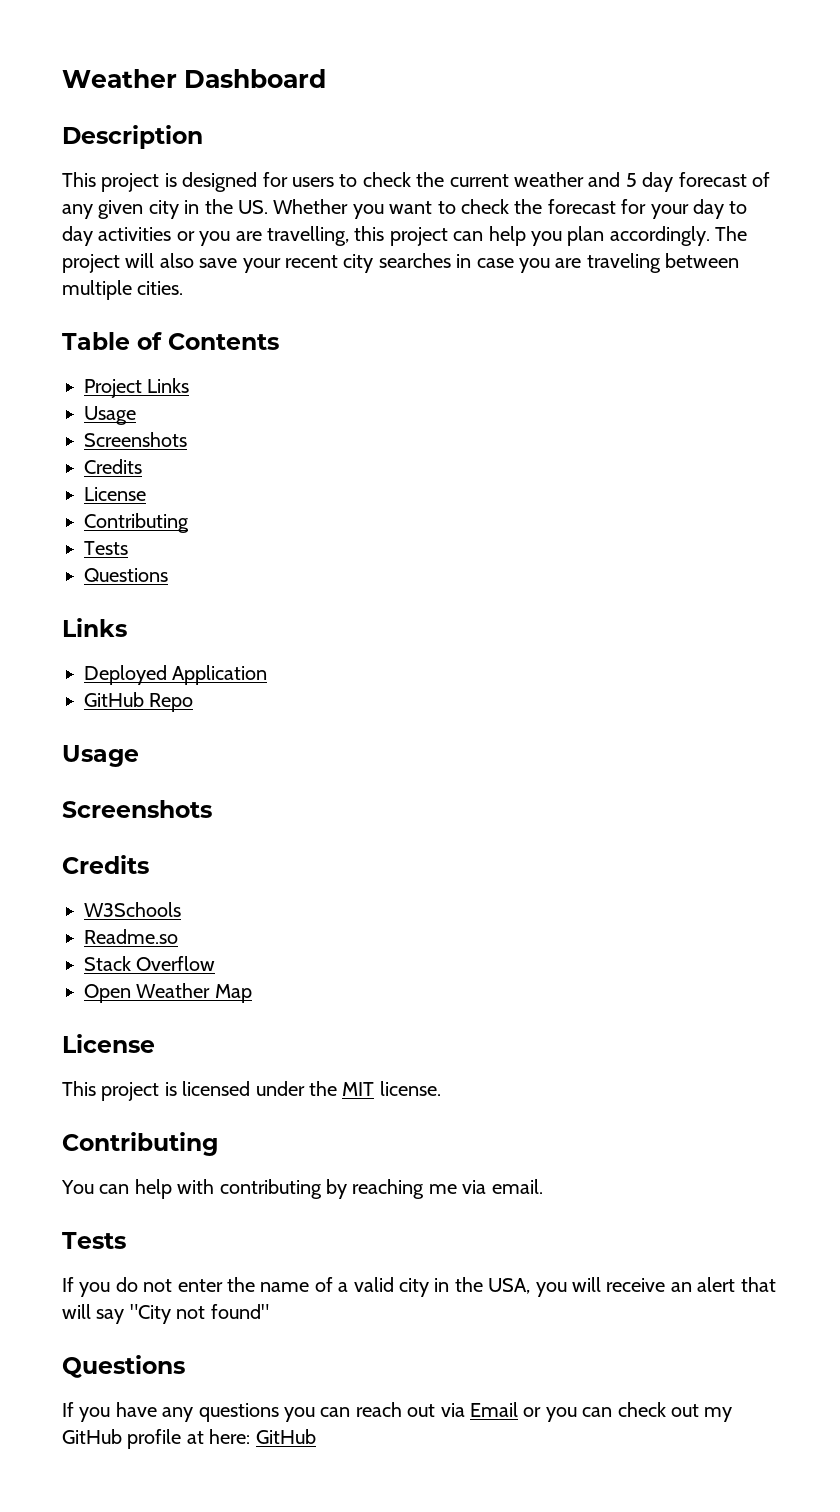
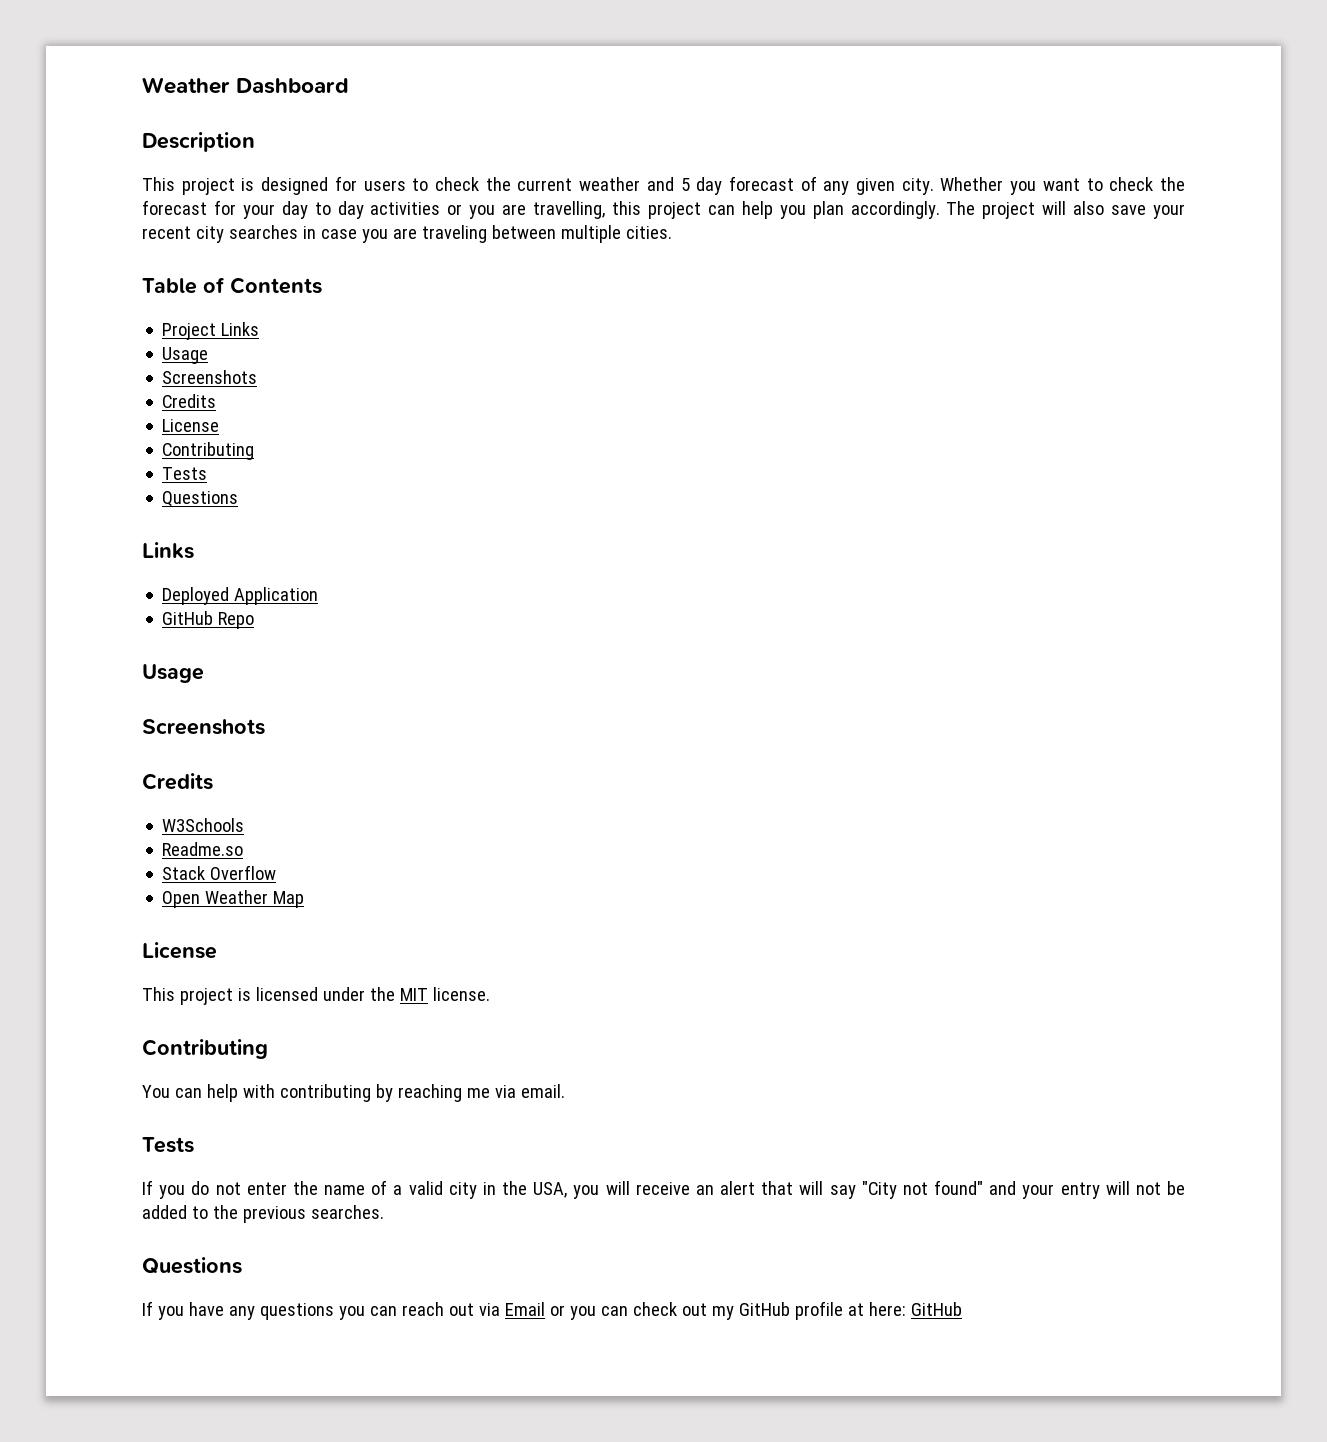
[148,199,268,219] city in the US. -> [901,178,934,195] city.
(269, 1311) none -> [989,1181,1185,1199] [142,1205,384,1223] and your entry will not be added to the previous searches.

